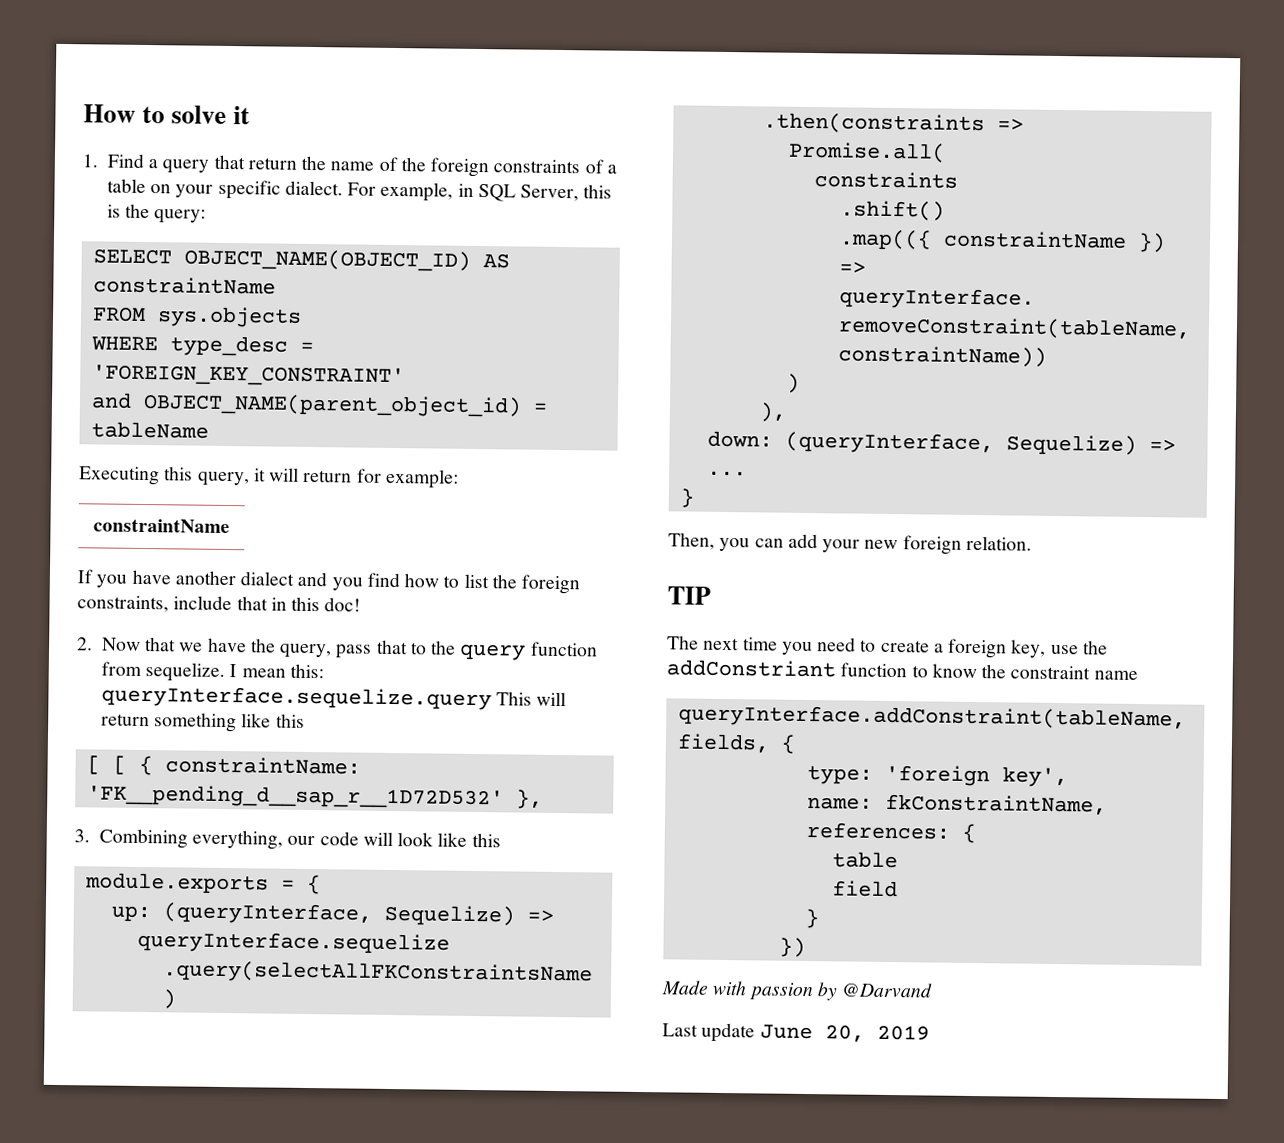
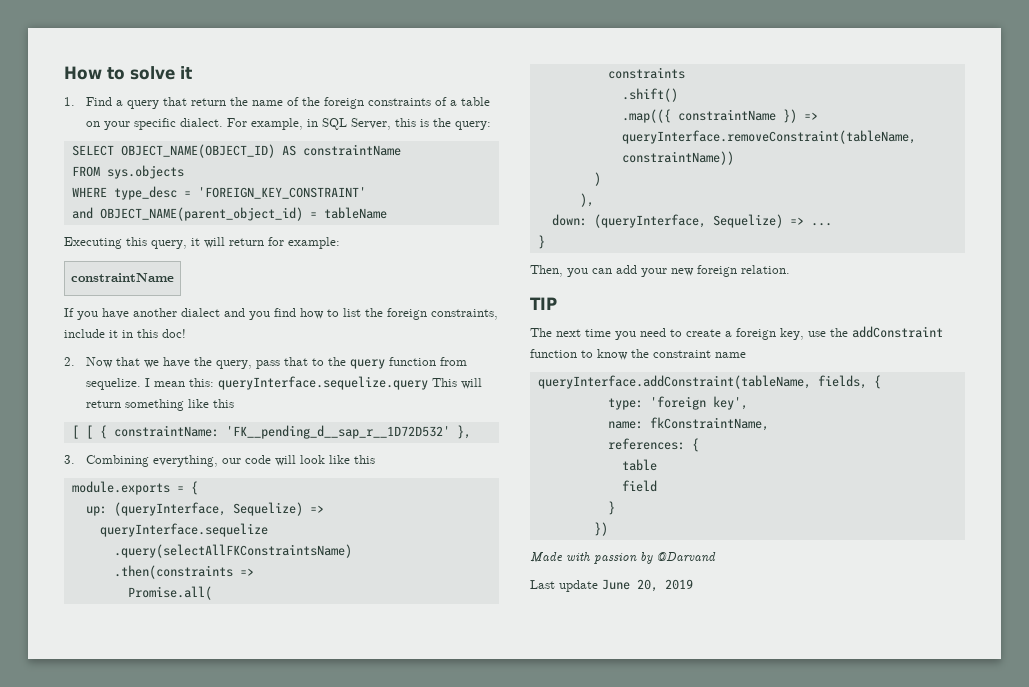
[236,596,268,611] that -> [109,330,118,338] it
[666,659,836,678] addConstriant -> [852,326,943,338] addConstraint

